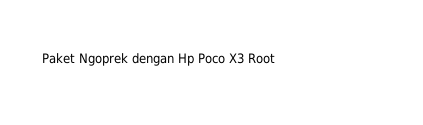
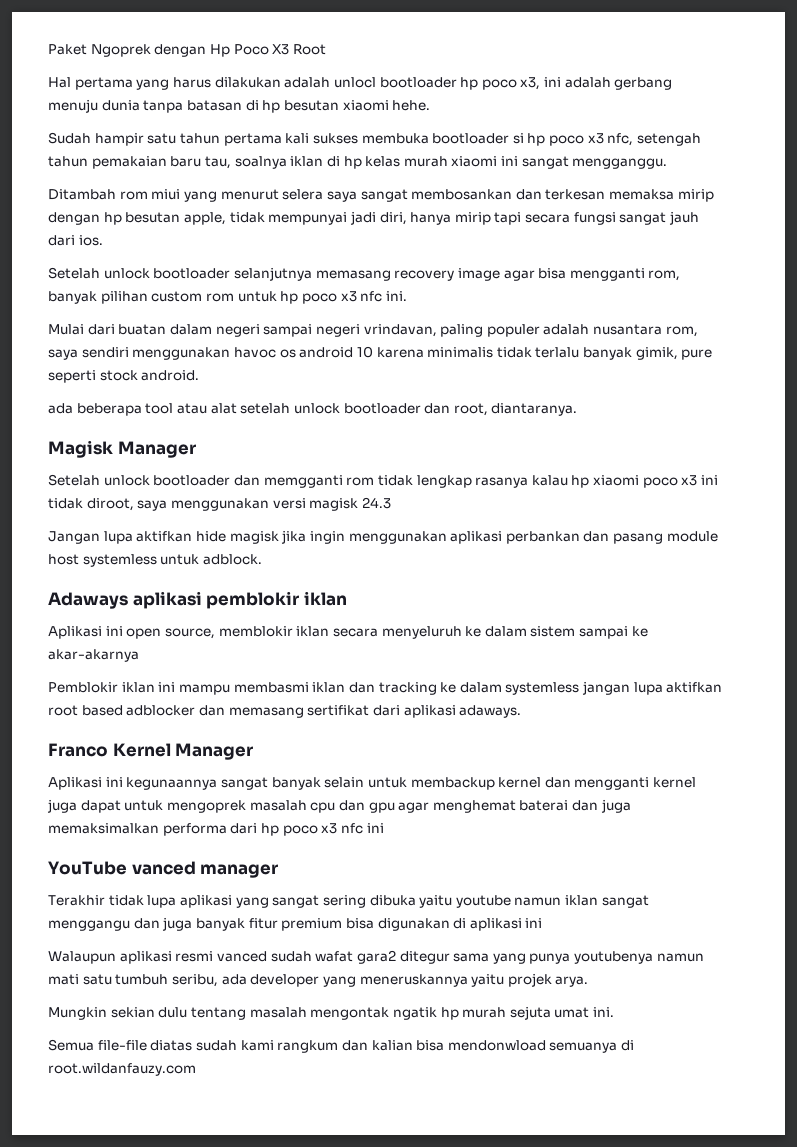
(275, 58) none -> [48,77,673,90] [48,99,431,113] [48,132,702,146] [48,156,668,169] [48,189,714,202] [48,211,700,225] [48,235,103,246] [48,267,681,281] [48,291,407,304] [48,324,698,337] [48,346,713,360] [48,370,200,383] [48,403,578,416] [48,440,196,458] [48,474,719,488] [48,497,391,511] [48,530,718,544] [48,554,262,567] [48,591,347,609] [48,626,648,639] [48,649,139,662] [48,681,723,695] [48,705,522,718] [48,743,254,760] [48,777,697,790] [47,799,631,813] [48,823,384,836] [48,861,279,878] [48,895,649,908] [48,917,543,931] [48,950,704,964] [48,973,589,987] [48,1006,615,1020] [48,1039,635,1053] [48,1063,196,1076] // Hal pertama yang harus dilakukan adalah unlocl bootloader hp poco x3, ini adalah gerbang menuju dunia tanpa batasan di hp besutan xiaomi hehe. // Sudah hampir satu tahun pertama kali sukses membuka bootloader si hp poco x3 nfc, setengah tahun pemakaian baru tau, soalnya iklan di hp kelas murah xiaomi ini sangat mengganggu. // Ditambah rom miui yang menurut selera saya sangat membosankan dan terkesan memaksa mirip dengan hp besutan apple, tidak mempunyai jadi diri, hanya mirip tapi secara fungsi sangat jauh dari ios. // Setelah unlock bootloader selanjutnya memasang recovery image agar bisa mengganti rom, banyak pilihan custom rom untuk hp poco x3 nfc ini. // Mulai dari buatan dalam negeri sampai negeri vrindavan, paling populer adalah nusantara rom, saya sendiri menggunakan havoc os android 10 karena minimalis tidak terlalu banyak gimik, pure seperti stock android. // ada beberapa tool atau alat setelah unlock bootloader dan root, diantaranya. // Magisk Manager // Setelah unlock bootloader dan memgganti rom tidak lengkap rasanya kalau hp xiaomi poco x3 ini tidak diroot, saya menggunakan versi magisk 24.3 // Jangan lupa aktifkan hide magisk jika ingin menggunakan aplikasi perbankan dan pasang module host systemless untuk adblock. // Adaways aplikasi pemblokir iklan // Aplikasi ini open source, memblokir iklan secara menyeluruh ke dalam sistem sampai ke akar-akarnya // Pemblokir iklan ini mampu membasmi iklan dan tracking ke dalam systemless jangan lupa aktifkan root based adblocker dan memasang sertifikat dari aplikasi adaways. // Franco Kernel Manager // Aplikasi ini kegunaannya sangat banyak selain untuk membackup kernel dan mengganti kernel juga dapat untuk mengoprek masalah cpu dan gpu agar menghemat baterai dan juga memaksimalkan performa dari hp poco x3 nfc ini // YouTube vanced manager // Terakhir tidak lupa aplikasi yang sangat sering dibuka yaitu youtube namun iklan sangat menggangu dan juga banyak fitur premium bisa digunakan di aplikasi ini // Walaupun aplikasi resmi vanced sudah wafat gara2 ditegur sama yang punya youtubenya namun mati satu tumbuh seribu, ada developer yang meneruskannya yaitu projek arya. // Mungkin sekian dulu tentang masalah mengontak ngatik hp murah sejuta umat ini. // Semua file-file diatas sudah kami rangkum dan kalian bisa mendonwload semuanya di root.wildanfauzy.com

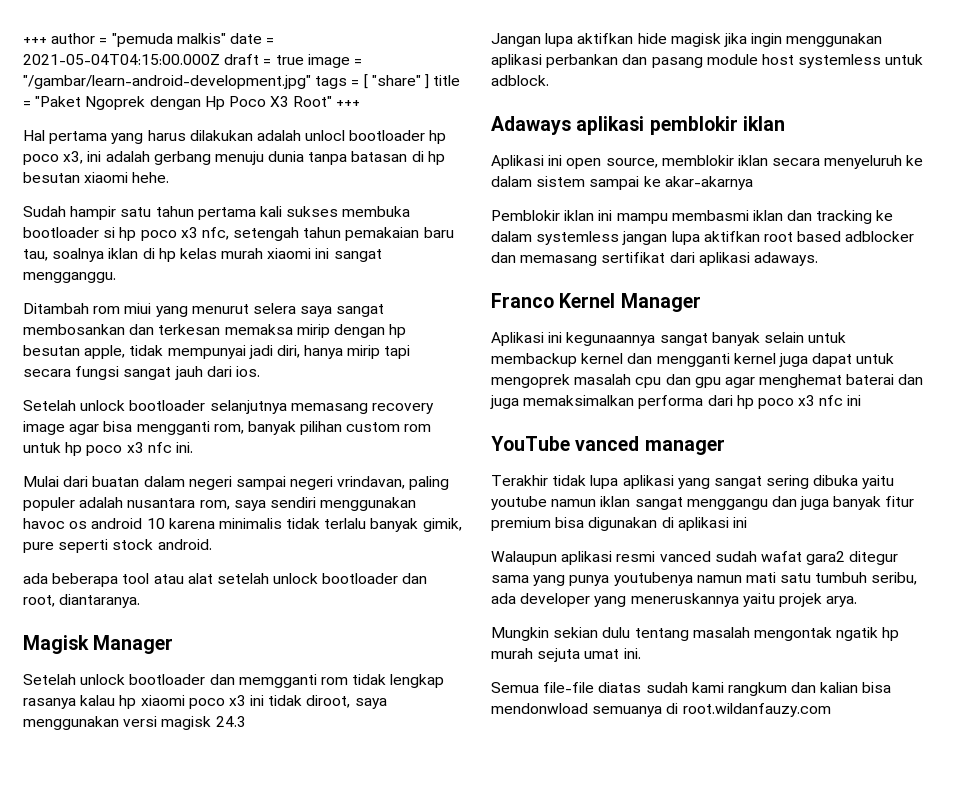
[48,44,87,55] Paket -> [23,33,275,47] [23,54,362,68] [23,74,461,89] [23,96,82,107] +++ author = "pemuda malkis" date = 2021-05-04T04:15:00.000Z draft = true image = "/gambar/learn-android-development.jpg" tags = [ "share" ] title = "Paket
[292,44,326,55] Root -> [293,96,361,107] Root" +++

